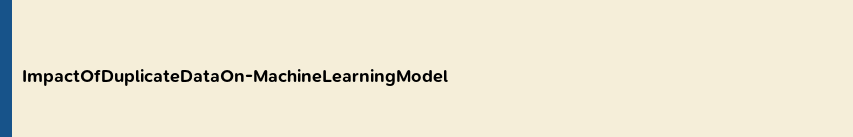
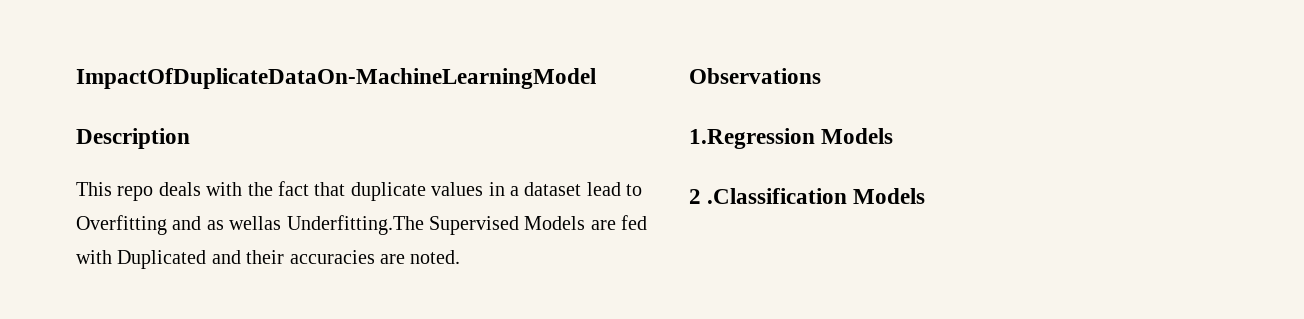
(448, 77) none -> [76,128,190,149] [76,181,643,201] [76,215,648,235] [76,250,461,269] [689,68,821,84] [689,128,894,149] [689,188,926,204] // Description // This repo deals with the fact that duplicate values in a dataset lead to Overfitting and as wellas Underfitting.The Supervised Models are fed with Duplicated and their accuracies are noted. // Observations // 1.Regression Models // 2 .Classification Models

